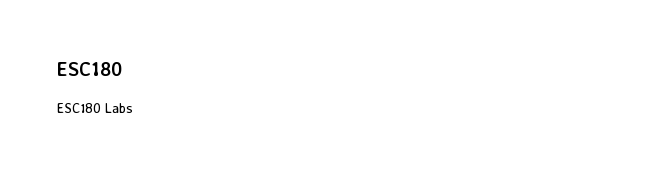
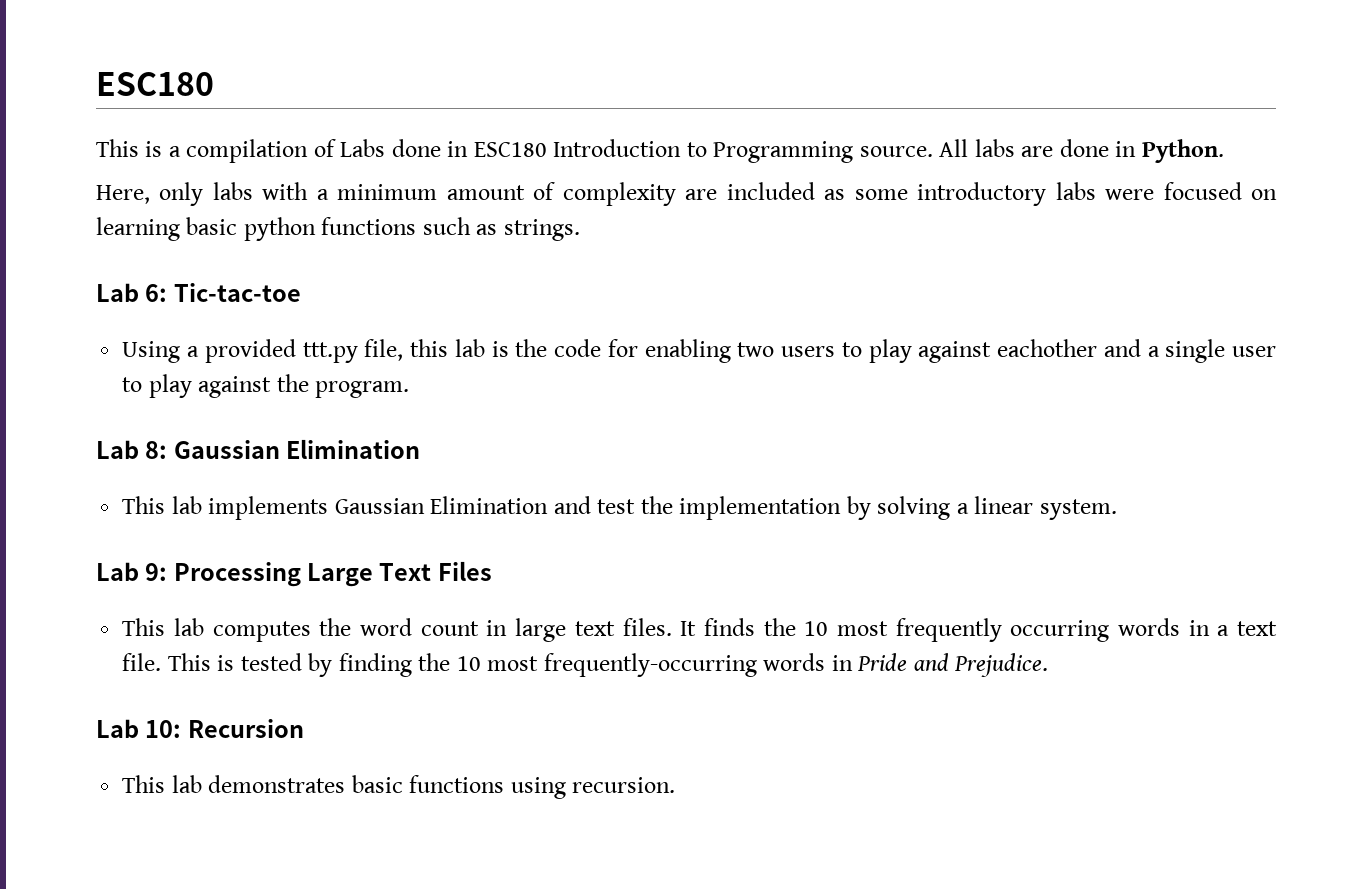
[57,103,133,113] ESC180 Labs -> [96,139,1224,163] [96,182,1278,206] [96,217,580,241] [96,283,301,302] [122,339,1276,363] [122,374,410,398] [96,439,421,459] [122,496,1117,520] [96,561,492,587] [122,618,1277,642] [122,653,1049,677] [96,719,304,738] [122,775,676,799] This is a compilation of Labs done in ESC180 Introduction to Programming source. All labs are done in Python. // Here, only labs with a minimum amount of complexity are included as some introductory labs were focused on learning basic python functions such as strings. // Lab 6: Tic-tac-toe // Using a provided ttt.py file, this lab is the code for enabling two users to play against eachother and a single user to play against the program. // Lab 8: Gaussian Elimination // This lab implements Gaussian Elimination and test the implementation by solving a linear system. // Lab 9: Processing Large Text Files // This lab computes the word count in large text files. It finds the 10 most frequently occurring words in a text file. This is tested by finding the 10 most frequently-occurring words in Pride and Prejudice. // Lab 10: Recursion // This lab demonstrates basic functions using recursion.

